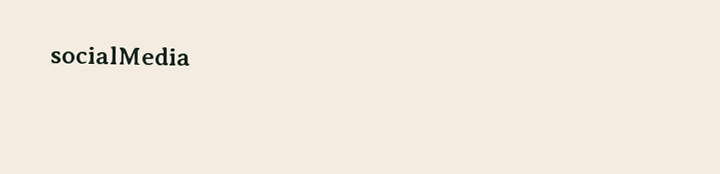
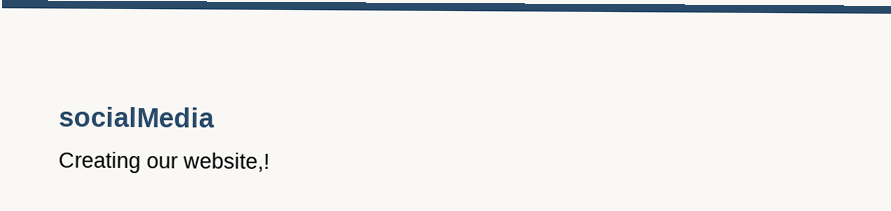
(191, 55) none -> [58,151,270,174] // Creating our website,!

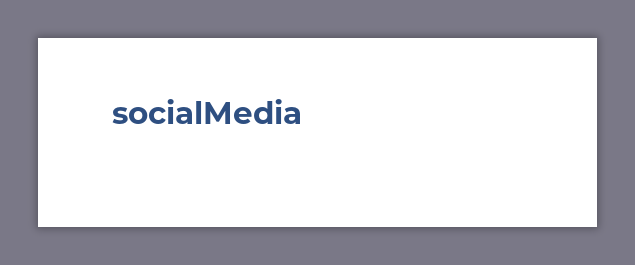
[58,151,270,174] // Creating our website,! -> (302, 111) none

